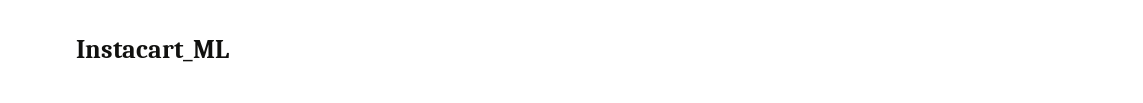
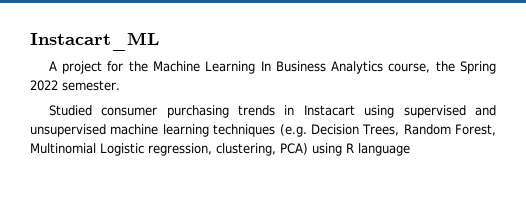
(229, 51) none -> [48,61,497,74] [30,80,120,91] [48,105,497,118] [30,124,496,137] [30,143,410,156] // A project for the Machine Learning In Business Analytics course, the Spring 2022 semester. // Studied consumer purchasing trends in Instacart using supervised and unsupervised machine learning techniques (e.g. Decision Trees, Random Forest, Multinomial Logistic regression, clustering, PCA) using R language

